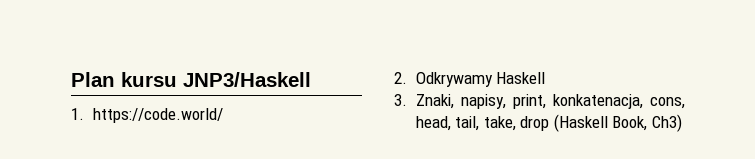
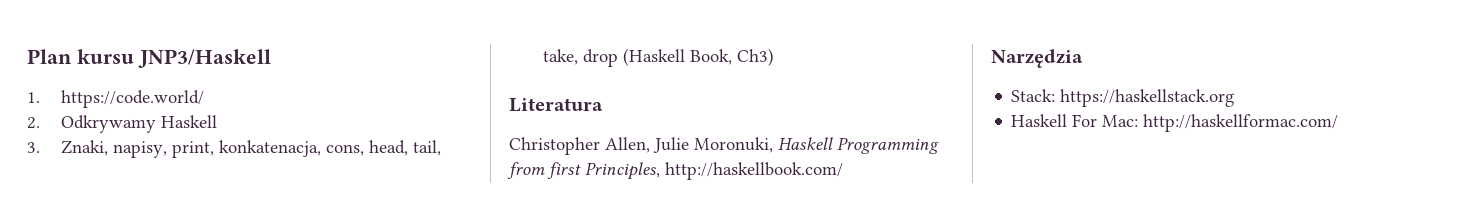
(683, 123) none -> [509,98,603,112] [509,137,939,155] [507,162,843,180] [991,49,1083,68] [1011,89,1235,107] [1011,114,1339,132] // Literatura // Christopher Allen, Julie Moronuki, Haskell Programming from first Principles, http://haskellbook.com/ // Narzędzia // Stack: https://haskellstack.org // Haskell For Mac: http://haskellformac.com/

